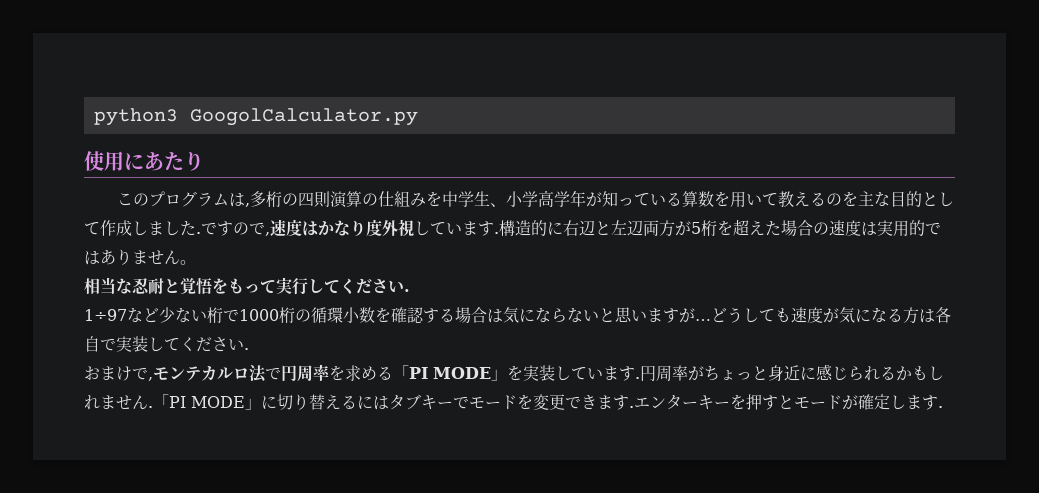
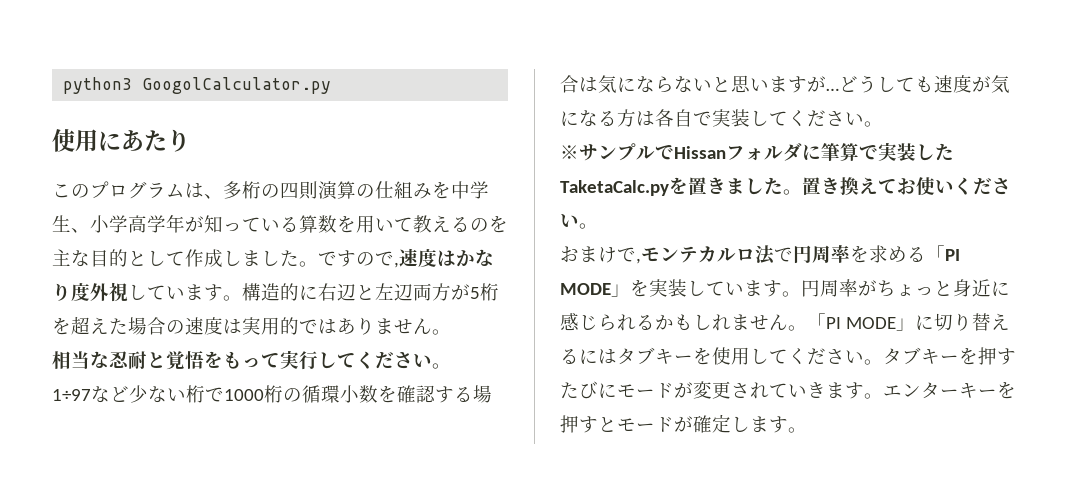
[244,203,250,207] , -> [204,194,223,199] 、
[196,232,201,234] . -> [299,261,318,267] 。
[494,232,499,234] . -> [223,295,242,301] 。
[404,289,410,292] . -> [432,363,451,369] 。
[244,348,249,350] . -> [864,121,883,127] [560,142,954,161] [560,177,1011,196] [560,213,598,229] 。 // ※サンプルでHissanフォルダに筆算で実装したTaketaCalc.pyを置きました。置き換えてお使いください。
[635,377,640,379] . -> [782,291,801,297] 。
[148,406,153,408] . -> [788,325,807,331] 。
[453,394,634,410] でモードを変更できます. -> [693,347,1016,365] [560,381,883,399] を使用してください。タブキーを押すたびにモードが変更されていきます。
[938,406,943,408] . -> [788,427,807,433] 。

